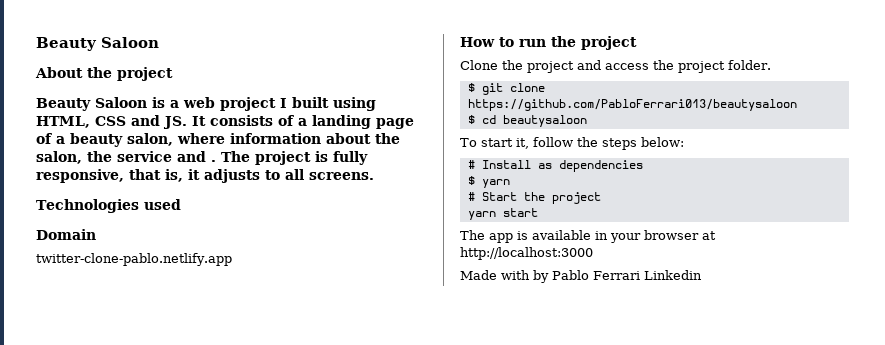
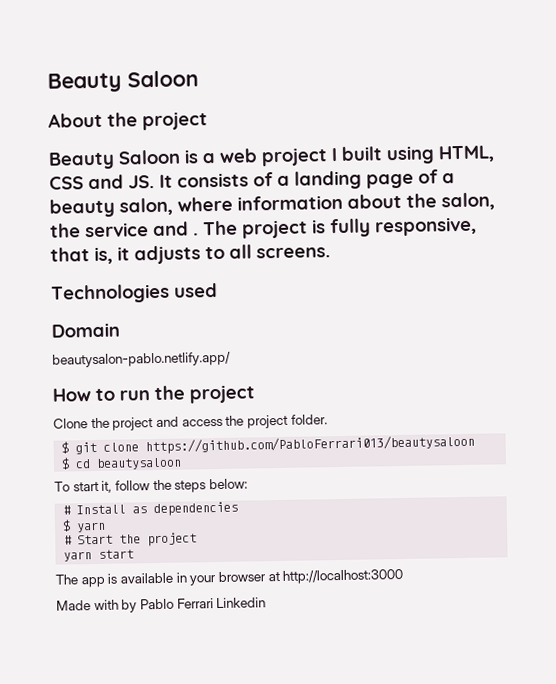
[36,253,232,266] twitter-clone-pablo.netlify.app -> [52,351,231,368] beautysalon-pablo.netlify.app/

